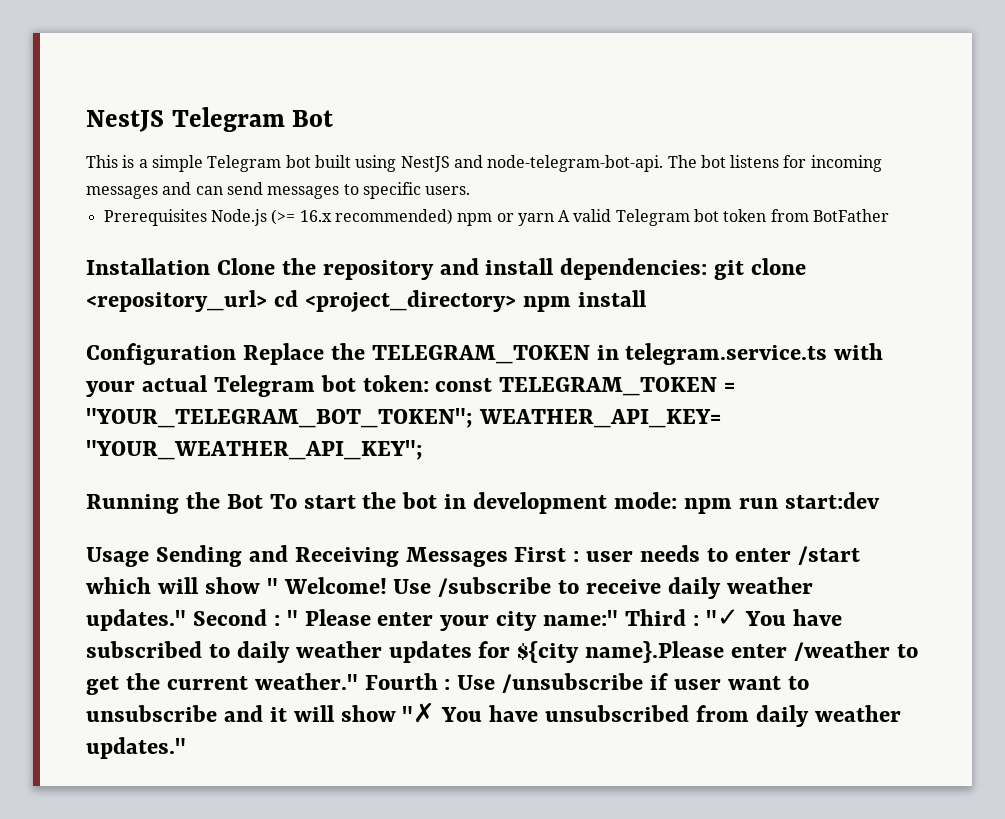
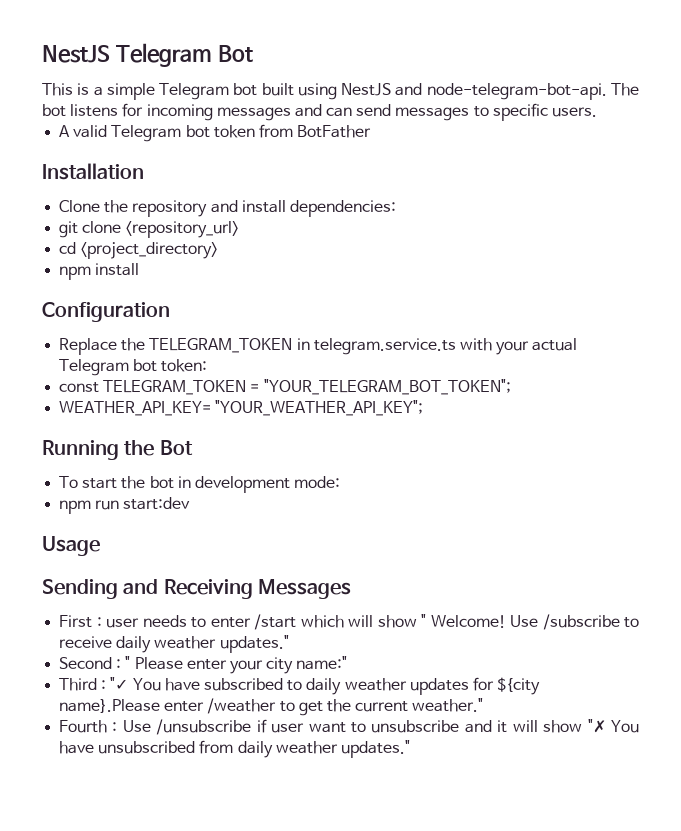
[103,209,554,226] Prerequisites Node.js (>= 16.x recommended) npm or yarn -> (598, 112) none
(210, 266) none -> (144, 171) //
(708, 269) none -> (396, 208) //
(267, 301) none -> (240, 229) //
(516, 301) none -> (219, 250) //
(236, 354) none -> (170, 312) //
(429, 383) none -> (208, 365) //
(473, 418) none -> (511, 387) //
(263, 501) none -> (193, 447) //
(677, 500) none -> (341, 482) //
(149, 557) none -> (100, 546) //
(508, 557) none -> (351, 589) //
(186, 620) none -> (289, 644) //
(619, 618) none -> (348, 663) //
(358, 681) none -> (484, 705) //

